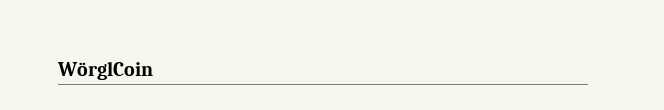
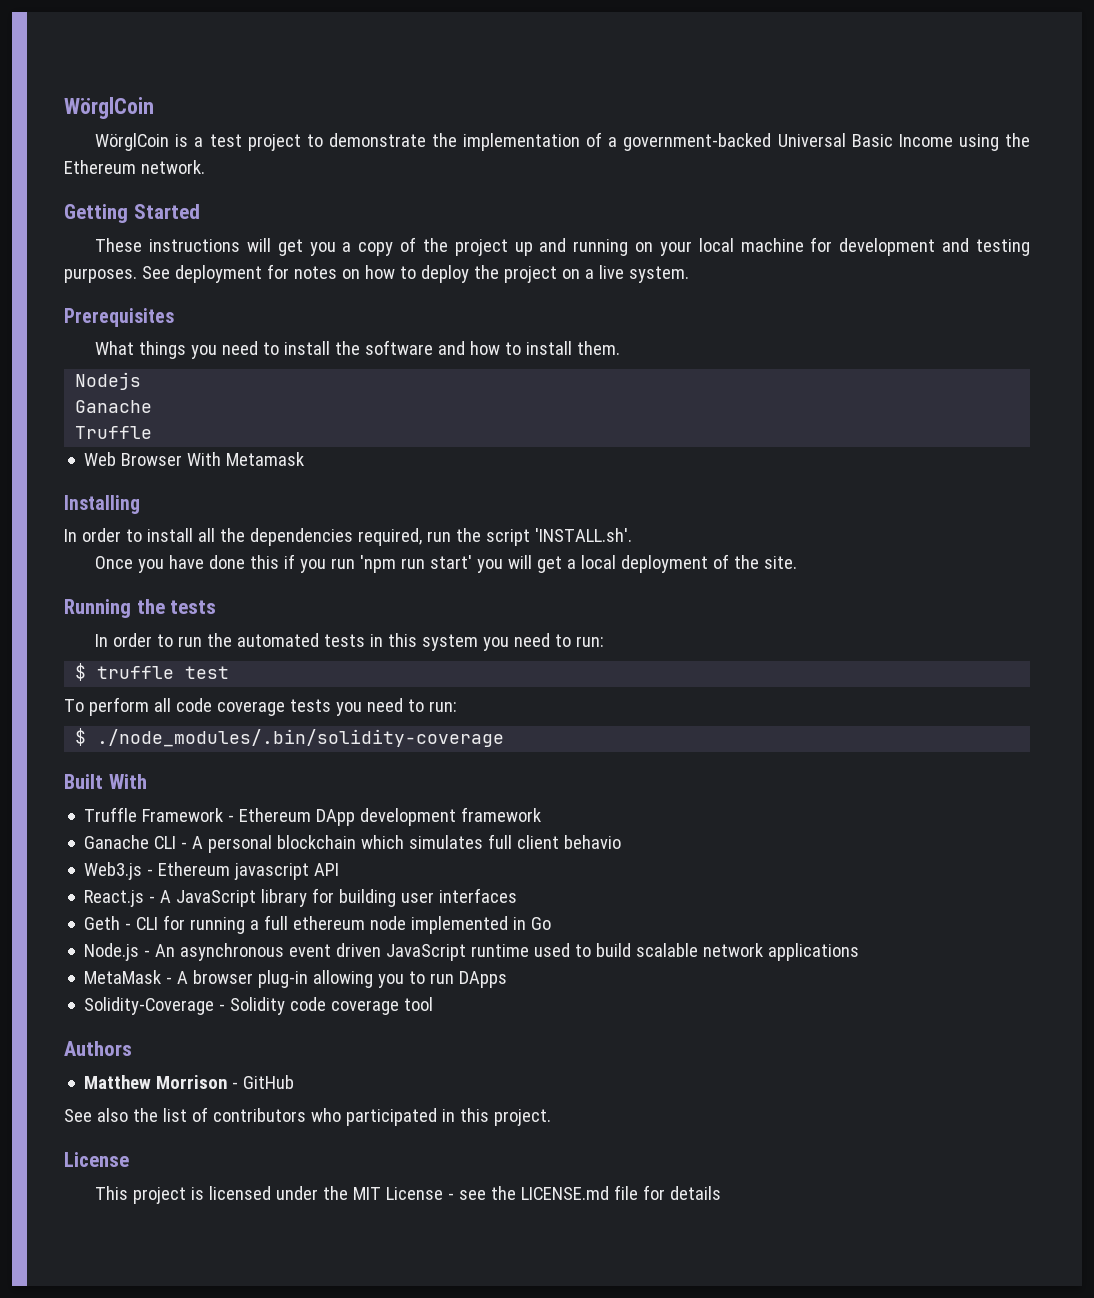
[57,61,153,80] WörglCoin -> [64,97,154,119] [95,132,1031,151] [64,160,205,174] [64,204,200,223] [95,237,1031,256] [64,264,689,283] [64,308,174,327] [95,340,621,359] [75,372,142,390] [75,400,153,413] [75,426,153,439] [84,452,305,466] [64,495,140,514] [64,528,632,546] [95,554,798,573] [64,599,217,618] [95,633,605,651] [75,663,230,681] [64,697,457,716] [75,728,505,747] [64,774,147,789] [84,807,542,826] [84,834,622,853] [84,862,340,880] [84,888,518,907] [84,915,552,934] [84,943,860,961] [84,970,508,988] [84,997,434,1015] [64,1041,132,1056] [84,1075,295,1089] [64,1107,551,1126] [64,1152,129,1167] [95,1185,722,1204] WörglCoin // WörglCoin is a test project to demonstrate the implementation of a government-backed Universal Basic Income using the Ethereum network. // Getting Started // These instructions will get you a copy of the project up and running on your local machine for development and testing purposes. See deployment for notes on how to deploy the project on a live system. // Prerequisites // What things you need to install the software and how to install them. // Nodejs // Ganache // Truffle // Web Browser With Metamask // Installing // In order to install all the dependencies required, run the script 'INSTALL.sh'. // Once you have done this if you run 'npm run start' you will get a local deployment of the site. // Running the tests // In order to run the automated tests in this system you need to run: // $ truffle test // To perform all code coverage tests you need to run: // $ ./node_modules/.bin/solidity-coverage // Built With // Truffle Framework - Ethereum DApp development framework // Ganache CLI - A personal blockchain which simulates full client behavio // Web3.js - Ethereum javascript API // React.js - A JavaScript library for building user interfaces // Geth - CLI for running a full ethereum node implemented in Go // Node.js - An asynchronous event driven JavaScript runtime used to build scalable network applications // MetaMask - A browser plug-in allowing you to run DApps // Solidity-Coverage - Solidity code coverage tool // Authors // Matthew Morrison - GitHub // See also the list of contributors who participated in this project. // License // This project is licensed under the MIT License - see the LICENSE.md file for details

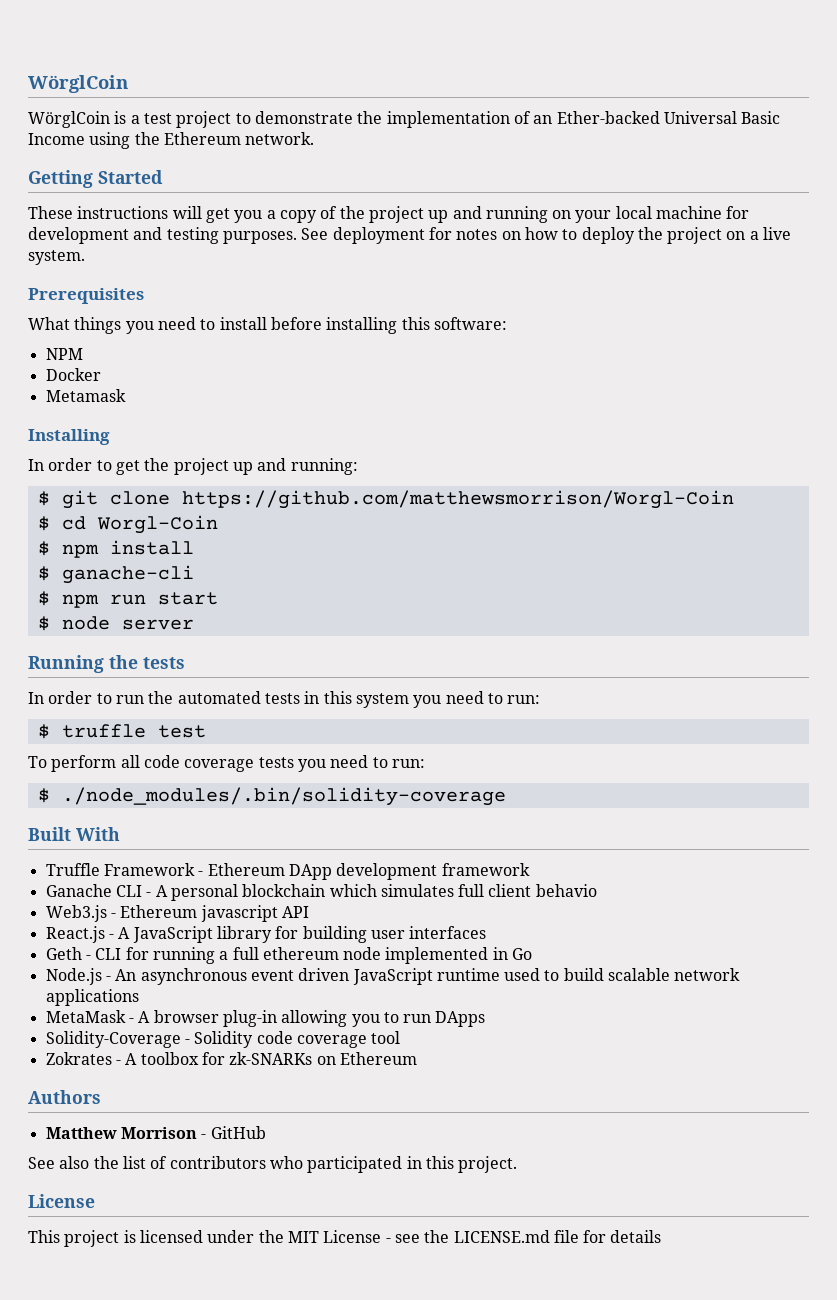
[608,133,772,151] a government-backed -> [533,111,660,124] an Ether-backed
[335,340,621,355] [75,372,142,390] [75,400,153,413] [75,426,153,439] [84,452,222,466] the software and how to install them. // Nodejs // Ganache // Truffle // Web Browser With -> [270,317,507,334] [45,348,83,360] [45,368,101,381] before installing this software: // NPM // Docker //
[146,528,632,546] [95,554,798,573] install all the dependencies required, run the script 'INSTALL.sh'. // Once you have done this if you run 'npm run start' you will get a local deployment of the site. -> [115,458,358,475] [37,490,734,509] [37,515,218,534] [37,540,194,558] [37,565,194,584] [37,591,218,608] [37,616,194,631] get the project up and running: // $ git clone https://github.com/matthewsmorrison/Worgl-Coin // $ cd Worgl-Coin // $ npm install // $ ganache-cli // $ npm run start // $ node server
(434, 1004) none -> [45,1052,417,1065] // Zokrates - A toolbox for zk-SNARKs on Ethereum

